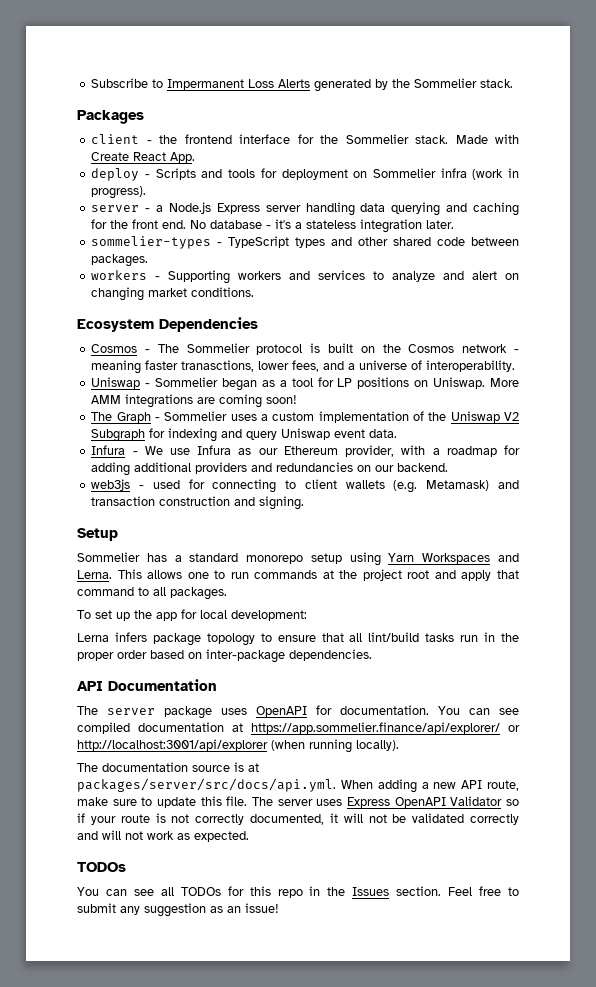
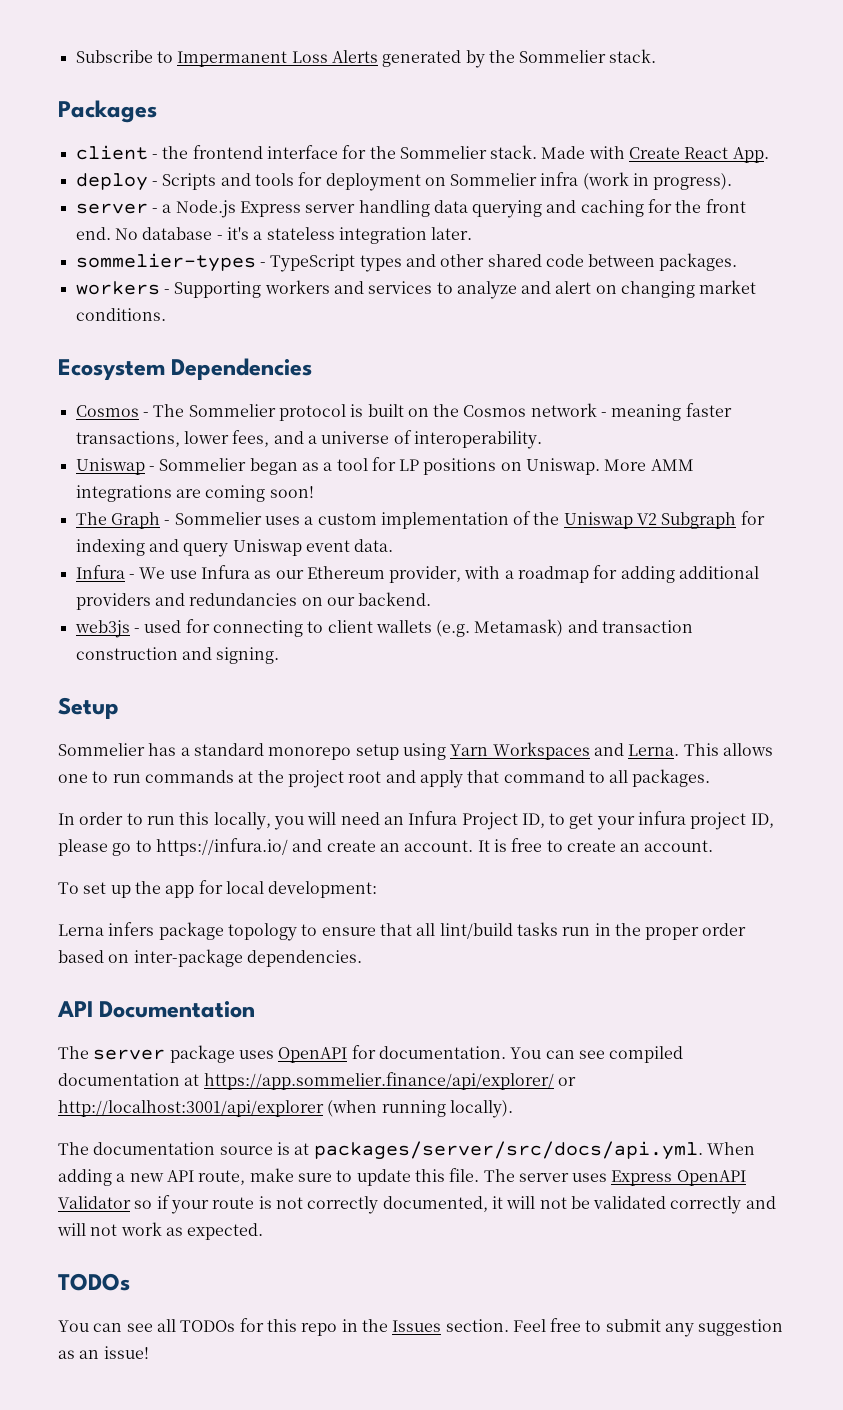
[181,360,255,372] tranasctions, -> [75,431,180,447] transactions,
(227, 593) none -> [58,811,774,830] [58,838,714,856] // In order to run this locally, you will need an Infura Project ID, to get your infura project ID, please go to https://infura.io/ and create an account. It is free to create an account.

